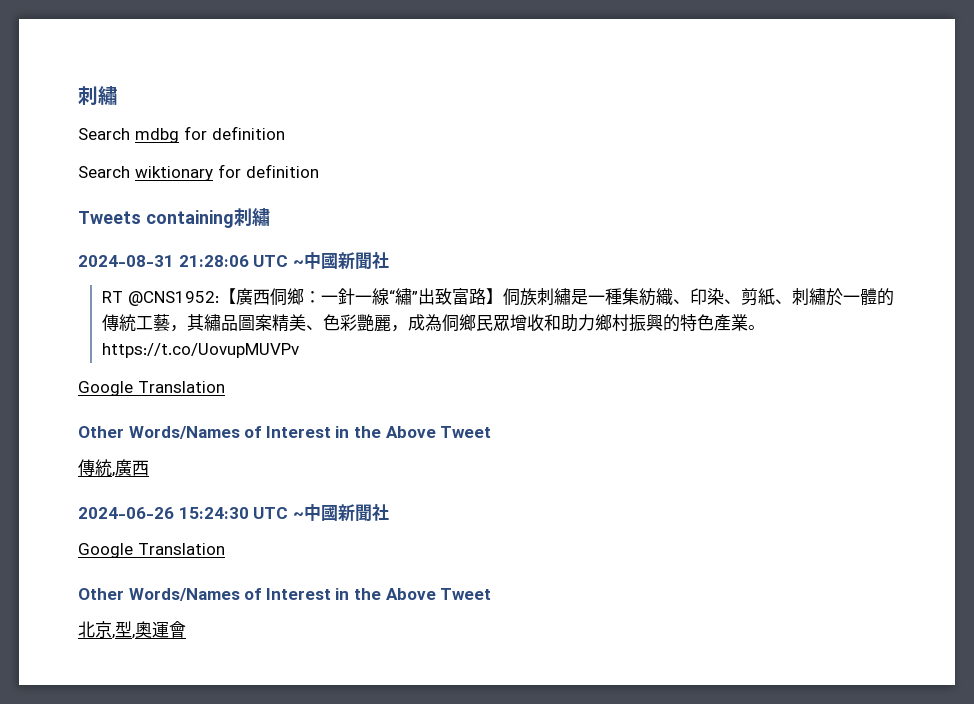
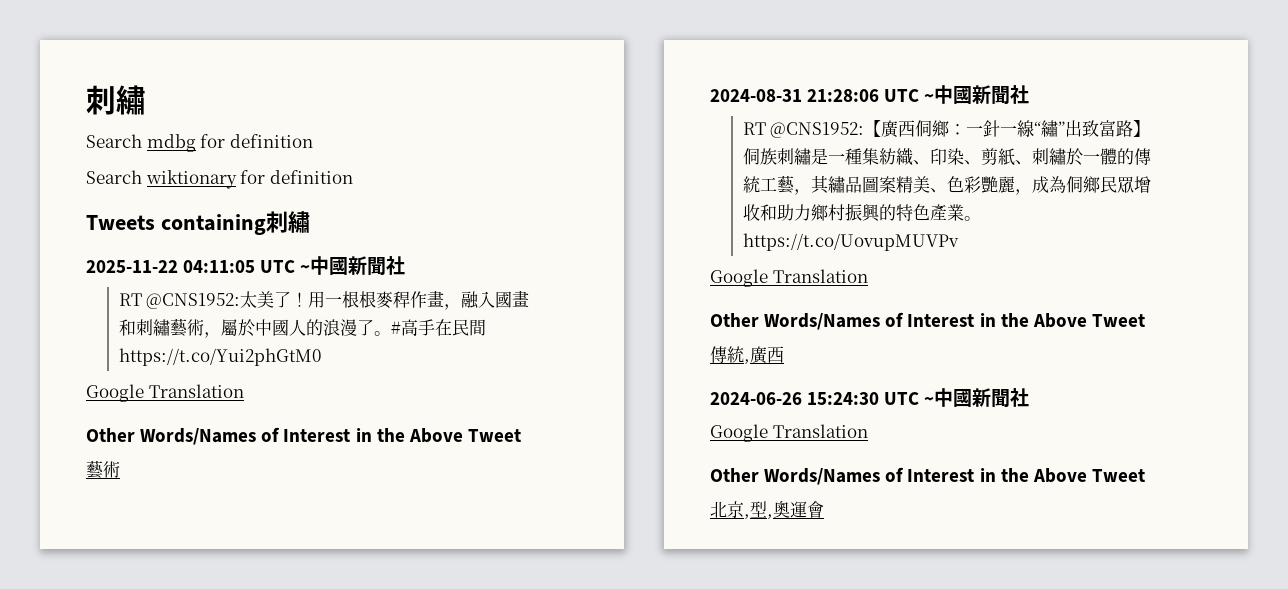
(270, 217) none -> [86,256,406,276] [118,290,530,310] [118,318,486,338] [118,348,321,366] [86,384,244,402] [86,427,521,445] [86,460,120,479] // 2025-11-22 04:11:05 UTC ~中國新聞社 // RT @CNS1952:太美了！用一根根麥稈作畫，融入國畫和刺繡藝術，屬於中國人的浪漫了。#高手在民間https://t.co/Yui2phGtM0 // Google Translation // Other Words/Names of Interest in the Above Tweet // 藝術

